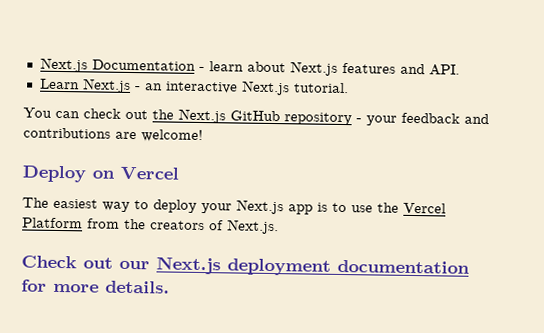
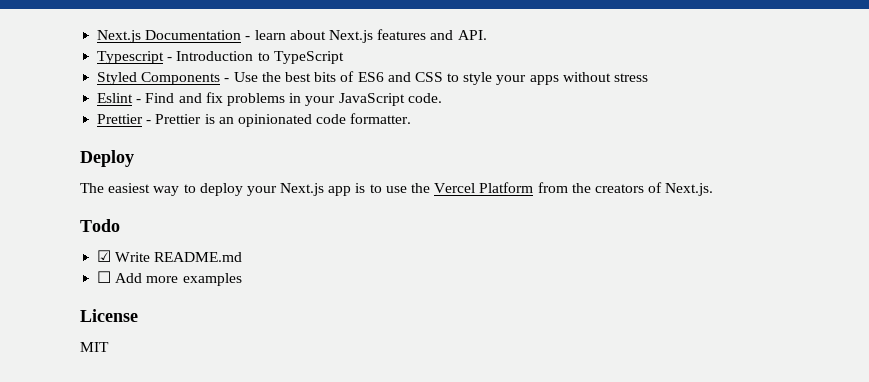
[39,78,349,96] [23,107,489,126] [23,127,203,143] Learn Next.js - an interactive Next.js tutorial. // You can check out the Next.js GitHub repository - your feedback and contributions are welcome! -> [97,51,344,64] [97,71,649,85] [97,92,442,106] [97,113,412,127] Typescript - Introduction to TypeScript // Styled Components - Use the best bits of ES6 and CSS to style your apps without stress // Eslint - Find and fix problems in your JavaScript code. // Prettier - Prettier is an opinionated code formatter.
[92,166,179,180] on Vercel -> (134, 158) none
[21,255,470,276] [21,279,170,294] Check out our Next.js deployment documentation for more details. -> [80,219,120,232] [97,250,243,262] [97,271,242,286] [80,309,138,322] [80,342,109,352] Todo // ☑ Write README.md // ☐ Add more examples // License // MIT

